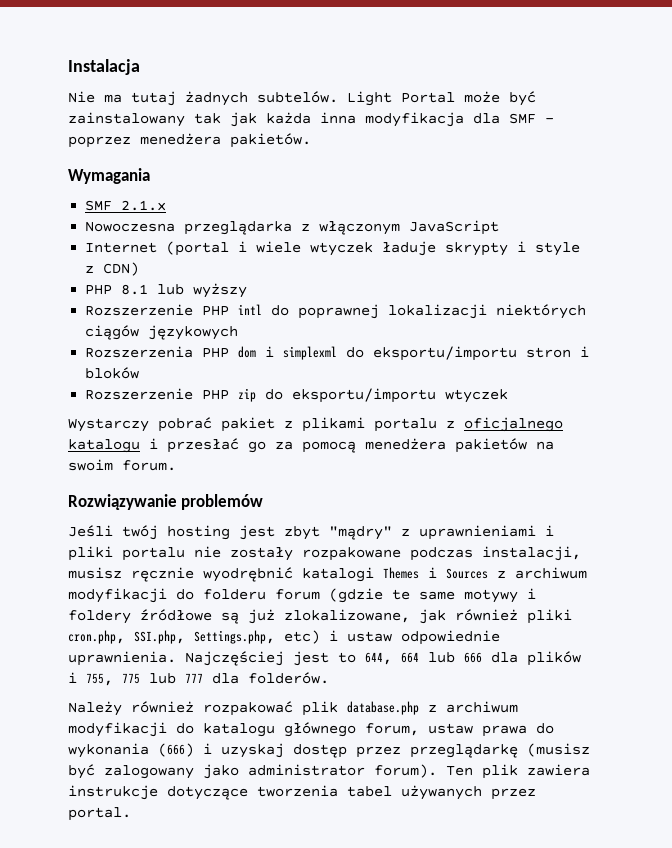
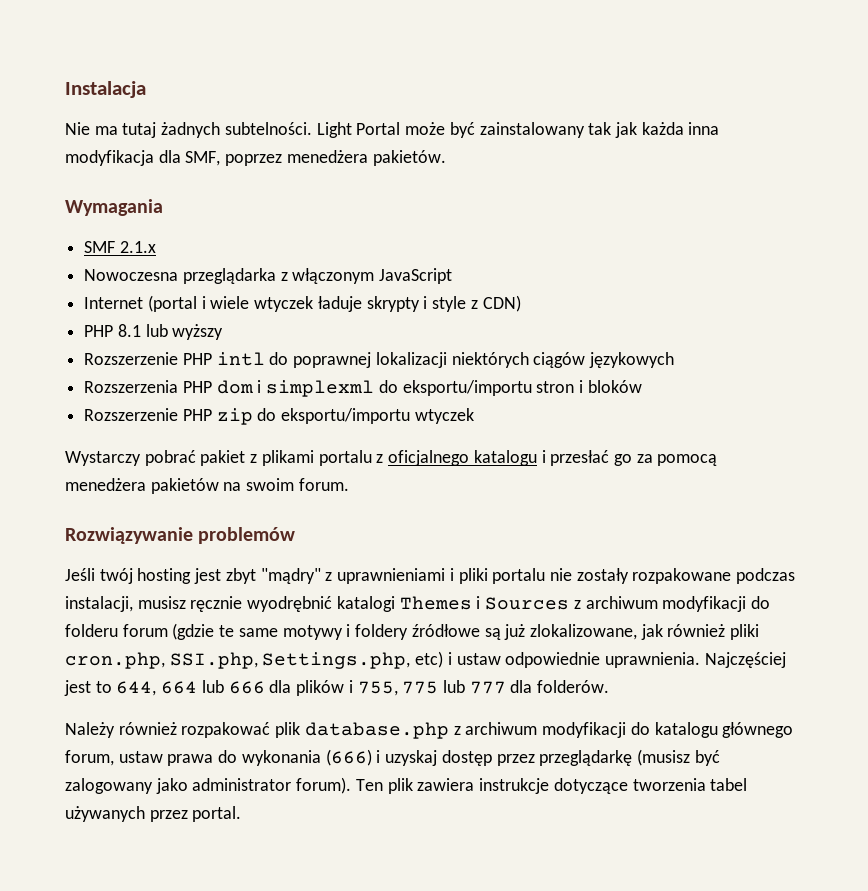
[257,91,338,103] subtelów. -> [224,122,312,135] subtelności.
[509,113,554,124] SMF - -> [185,151,221,166] SMF,

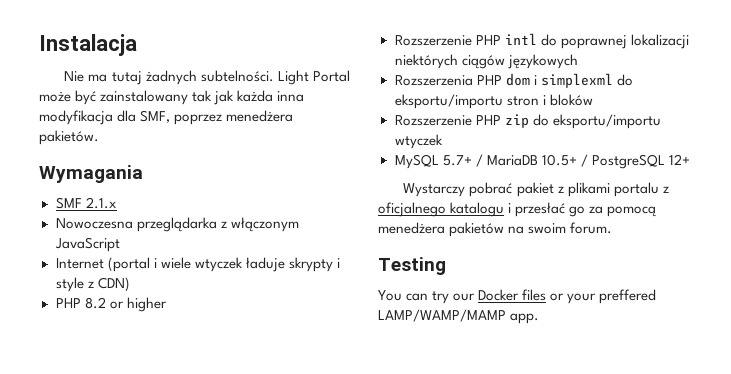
[117,324,224,340] 8.1 lub wyższy -> [84,297,167,312] 8.2 or higher
(474, 416) none -> [394,154,690,169] // MySQL 5.7+ / MariaDB 10.5+ / PostgreSQL 12+
[65,527,296,544] [65,568,796,584] [65,596,770,612] [65,623,760,640] [65,651,786,669] [64,680,610,696] [65,722,794,739] [65,749,720,766] [65,777,748,794] [65,806,242,822] Rozwiązywanie problemów // Jeśli twój hosting jest zbyt "mądry" z uprawnieniami i pliki portalu nie zostały rozpakowane podczas instalacji, musisz ręcznie wyodrębnić katalogi Themes i Sources z archiwum modyfikacji do folderu forum (gdzie te same motywy i foldery źródłowe są już zlokalizowane, jak również pliki cron.php, SSI.php, Settings.php, etc) i ustaw odpowiednie uprawnienia. Najczęściej jest to 644, 664 lub 666 dla plików i 755, 775 lub 777 dla folderów. // Należy również rozpakować plik database.php z archiwum modyfikacji do katalogu głównego forum, ustaw prawa do wykonania (666) i uzyskaj dostęp przez przeglądarkę (musisz być zalogowany jako administrator forum). Ten plik zawiera instrukcje dotyczące tworzenia tabel używanych przez portal. -> [378,257,446,275] [378,289,657,304] [378,309,540,324] Testing // You can try our Docker files or your preffered LAMP/WAMP/MAMP app.

